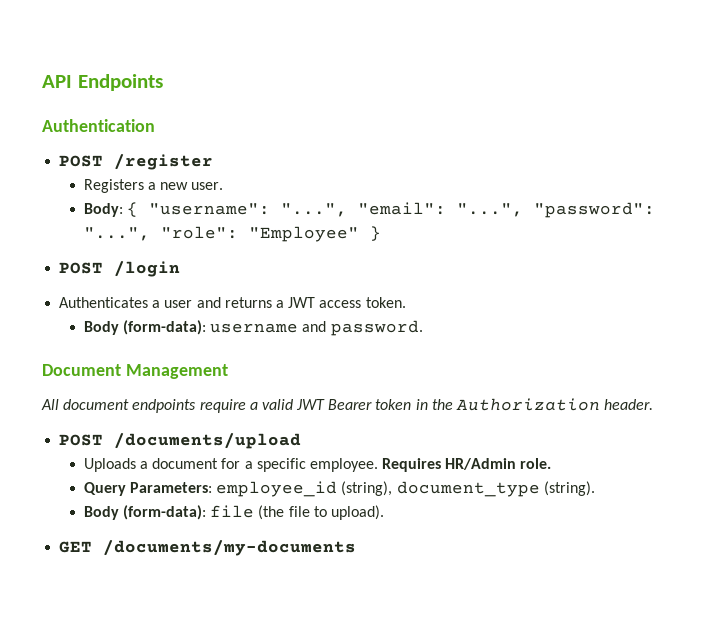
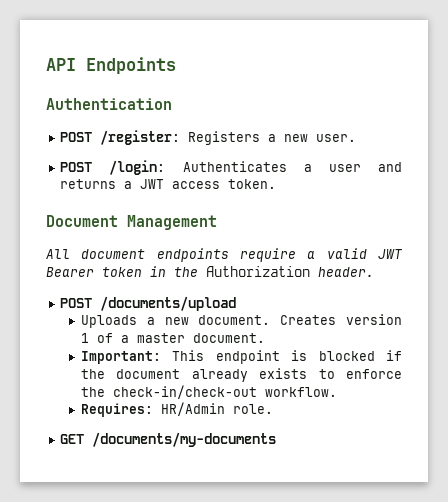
[114,154,214,170] /register // -> [100,130,181,145] /register:
[83,202,656,218] [83,226,381,242] [59,261,181,277] // Body: { "username": "...", "email": "...", "password": "...", "role": "Employee" } // POST /login // -> [60,160,166,175] // POST /login:
[83,320,423,336] // Body (form-data): username and password. -> (277, 184) none
[152,458,552,472] [83,481,595,497] [83,505,384,520] document for a specific employee. Requires HR/Admin role. // Query Parameters: employee_id (string), document_type (string). // Body (form-data): file (the file to upload). -> [164,314,402,325] [81,333,266,343] [81,350,402,364] [81,368,402,382] [81,385,338,399] [81,402,274,417] new document. Creates version 1 of a master document. // Important: This endpoint is blocked if the document already exists to enforce the check-in/check-out workflow. // Requires: HR/Admin role.

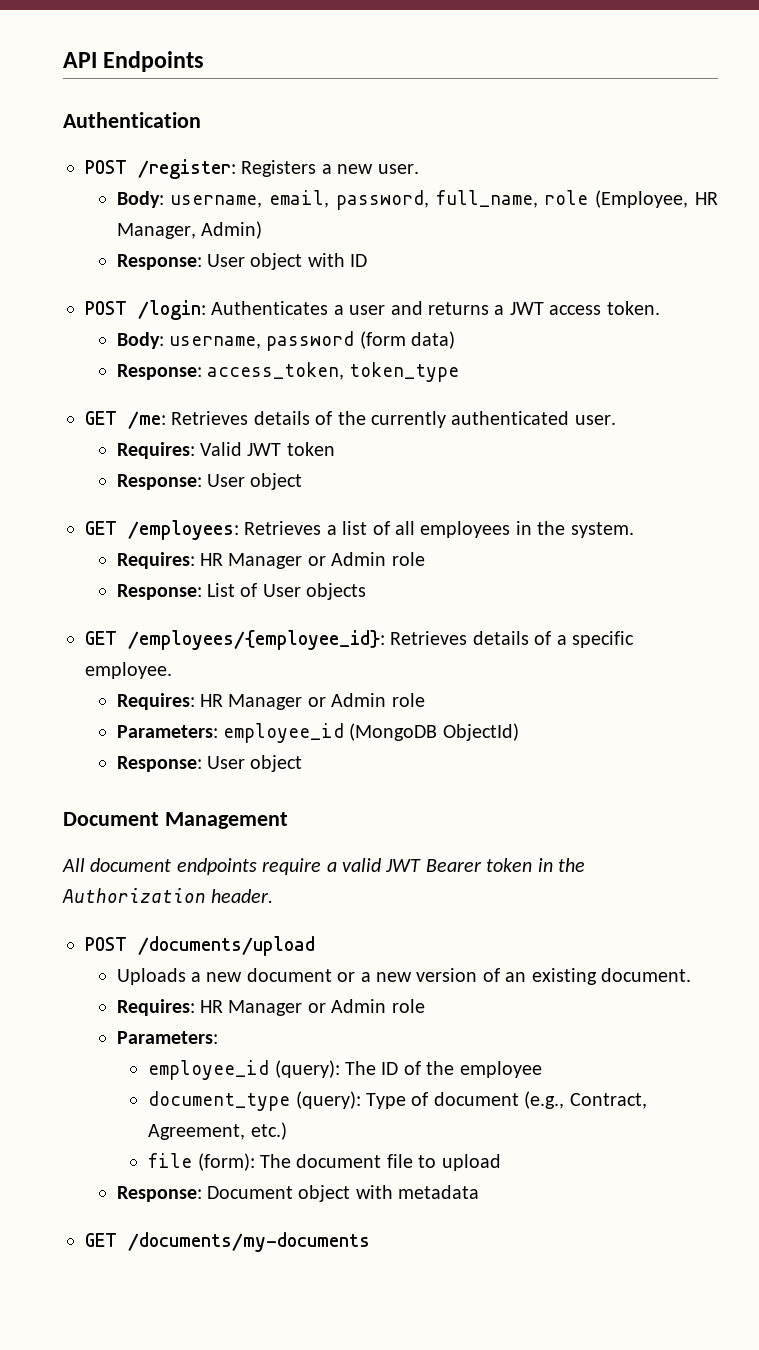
(357, 138) none -> [116,190,718,210] [116,221,263,239] [116,253,368,270] // Body: username, email, password, full_name, role (Employee, HR Manager, Admin) // Response: User object with ID
(277, 184) none -> [116,331,456,351] [116,362,460,382] [85,411,616,429] [116,442,335,459] [116,473,303,490] [85,520,634,540] [116,552,425,569] [116,583,367,600] [85,630,634,650] [85,662,172,679] [116,693,425,710] [116,723,519,743] [116,755,303,772] // Body: username, password (form data) // Response: access_token, token_type // GET /me: Retrieves details of the currently authenticated user. // Requires: Valid JWT token // Response: User object // GET /employees: Retrieves a list of all employees in the system. // Requires: HR Manager or Admin role // Response: List of User objects // GET /employees/{employee_id}: Retrieves details of a specific employee. // Requires: HR Manager or Admin role // Parameters: employee_id (MongoDB ObjectId) // Response: User object
[198,314,402,325] [81,333,266,343] [81,350,402,364] [81,368,402,382] [81,385,338,399] [81,402,274,417] document. Creates version 1 of a master document. // Important: This endpoint is blocked if the document already exists to enforce the check-in/check-out workflow. // Requires: HR/Admin role. -> [246,968,692,985] [116,999,425,1016] [116,1031,218,1044] [148,1060,542,1080] [148,1091,647,1111] [148,1122,287,1140] [148,1153,501,1171] [116,1185,480,1202] document or a new version of an existing document. // Requires: HR Manager or Admin role // Parameters: // employee_id (query): The ID of the employee // document_type (query): Type of document (e.g., Contract, Agreement, etc.) // file (form): The document file to upload // Response: Document object with metadata

